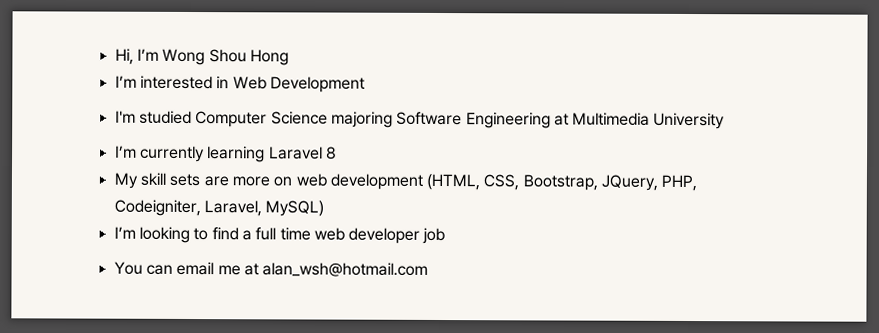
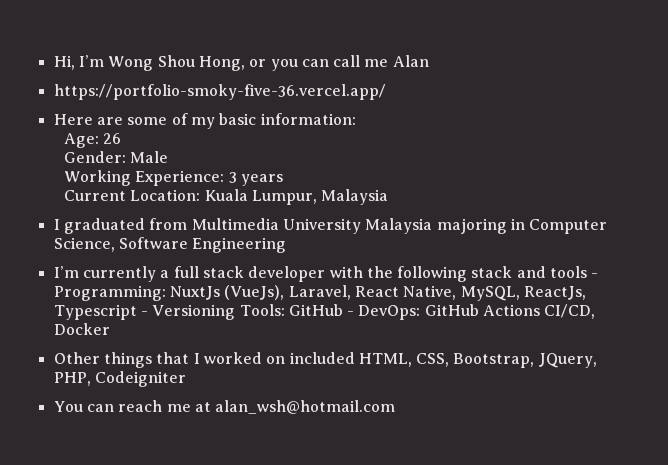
[249,49,289,66] [114,75,365,93] [114,110,393,128] Hong // I’m interested in Web Development // I'm studied Computer Science majoring -> [198,55,429,71] [53,84,386,100] [53,113,356,129] [63,133,122,148] [63,151,169,163] [63,170,283,186] [63,189,389,205] [53,218,608,234] [53,237,115,252] Hong, or you can call me Alan // https://portfolio-smoky-five-36.vercel.app/ // Here are some of my basic information: // Age: 26 // Gender: Male // Working Experience: 3 years // Current Location: Kuala Lumpur, Malaysia // I graduated from Multimedia University Malaysia majoring in Computer Science,
[553,112,726,130] at Multimedia University -> (287, 245) none
[207,146,337,163] [113,172,698,192] [113,199,325,217] [113,226,446,245] learning Laravel 8 // My skill sets are more on web development (HTML, CSS, Bootstrap, JQuery, PHP, Codeigniter, Laravel, MySQL) // I’m looking to find a full time web developer job -> [160,266,599,282] [53,285,586,301] [53,304,596,320] [53,323,110,335] [53,352,597,368] [53,371,186,387] a full stack developer with the following stack and tools - Programming: NuxtJs (VueJs), Laravel, React Native, MySQL, ReactJs, Typescript - Versioning Tools: GitHub - DevOps: GitHub Actions CI/CD, Docker // Other things that I worked on included HTML, CSS, Bootstrap, JQuery, PHP, Codeigniter
[176,261,215,276] email -> [118,400,163,412] reach

